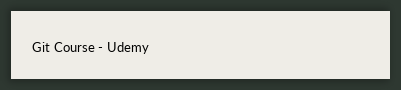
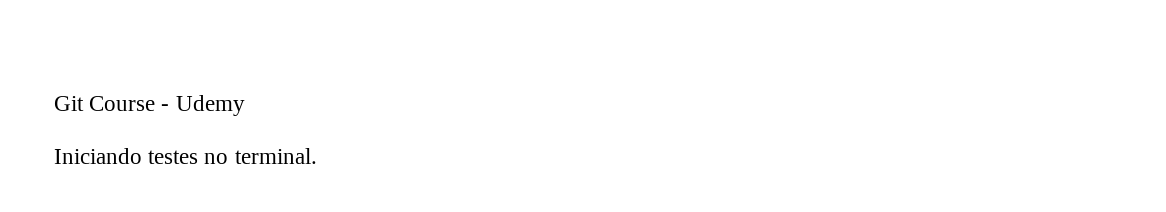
(149, 48) none -> [54,148,317,164] // Iniciando testes no terminal.

